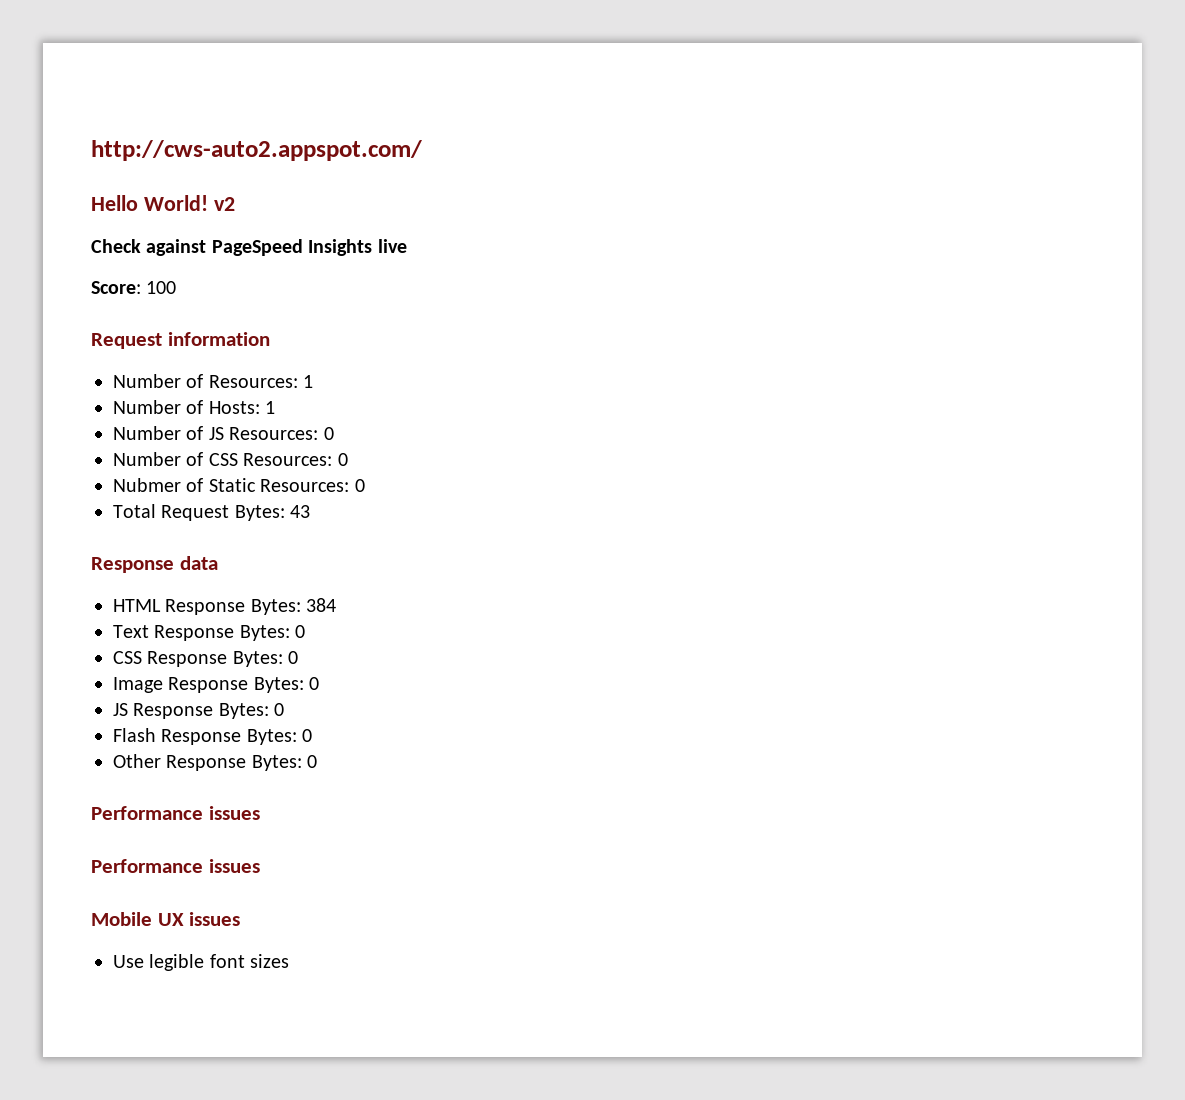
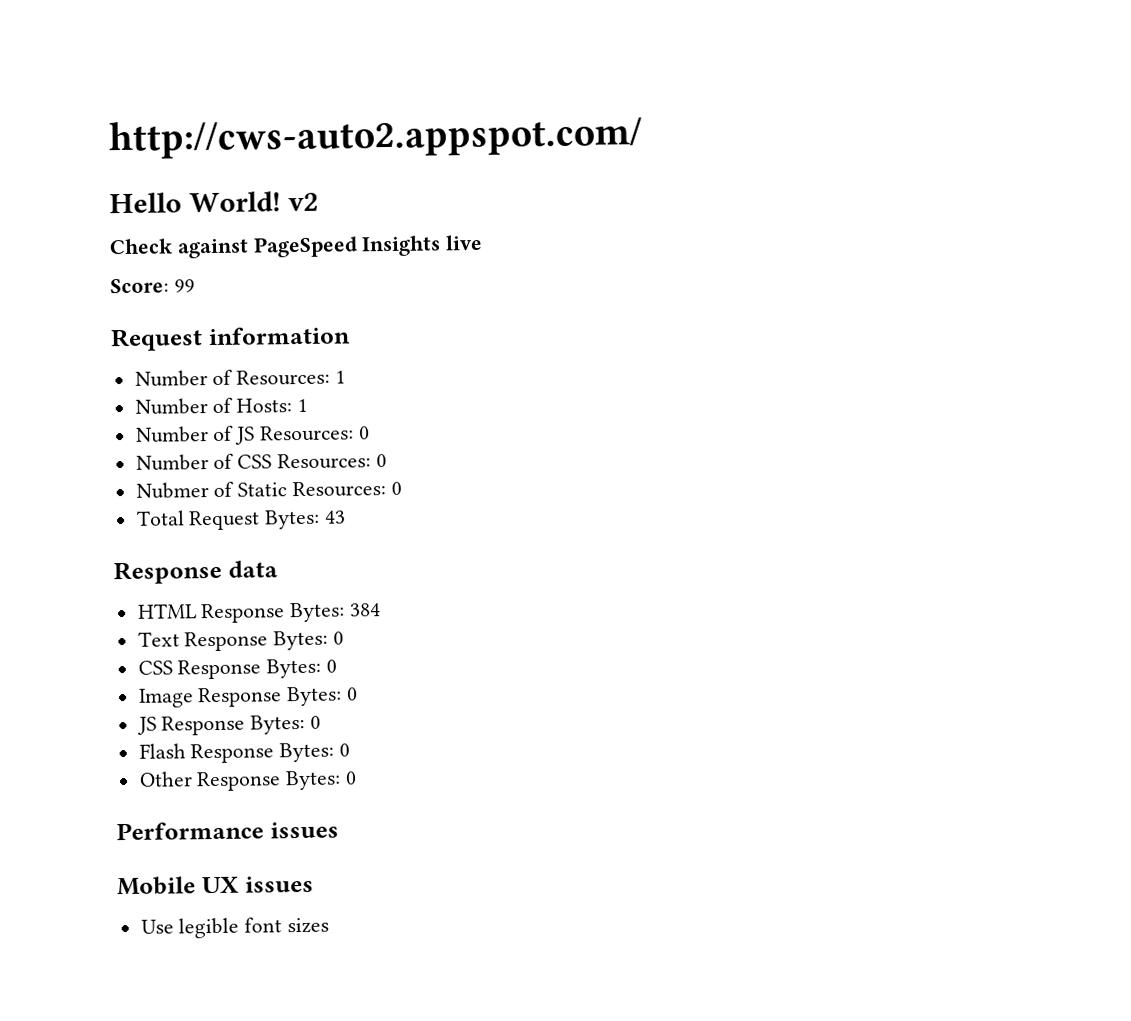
[146,281,177,294] 100 -> [173,279,195,293] 99
[91,859,260,873] // Performance issues -> (339, 830) none

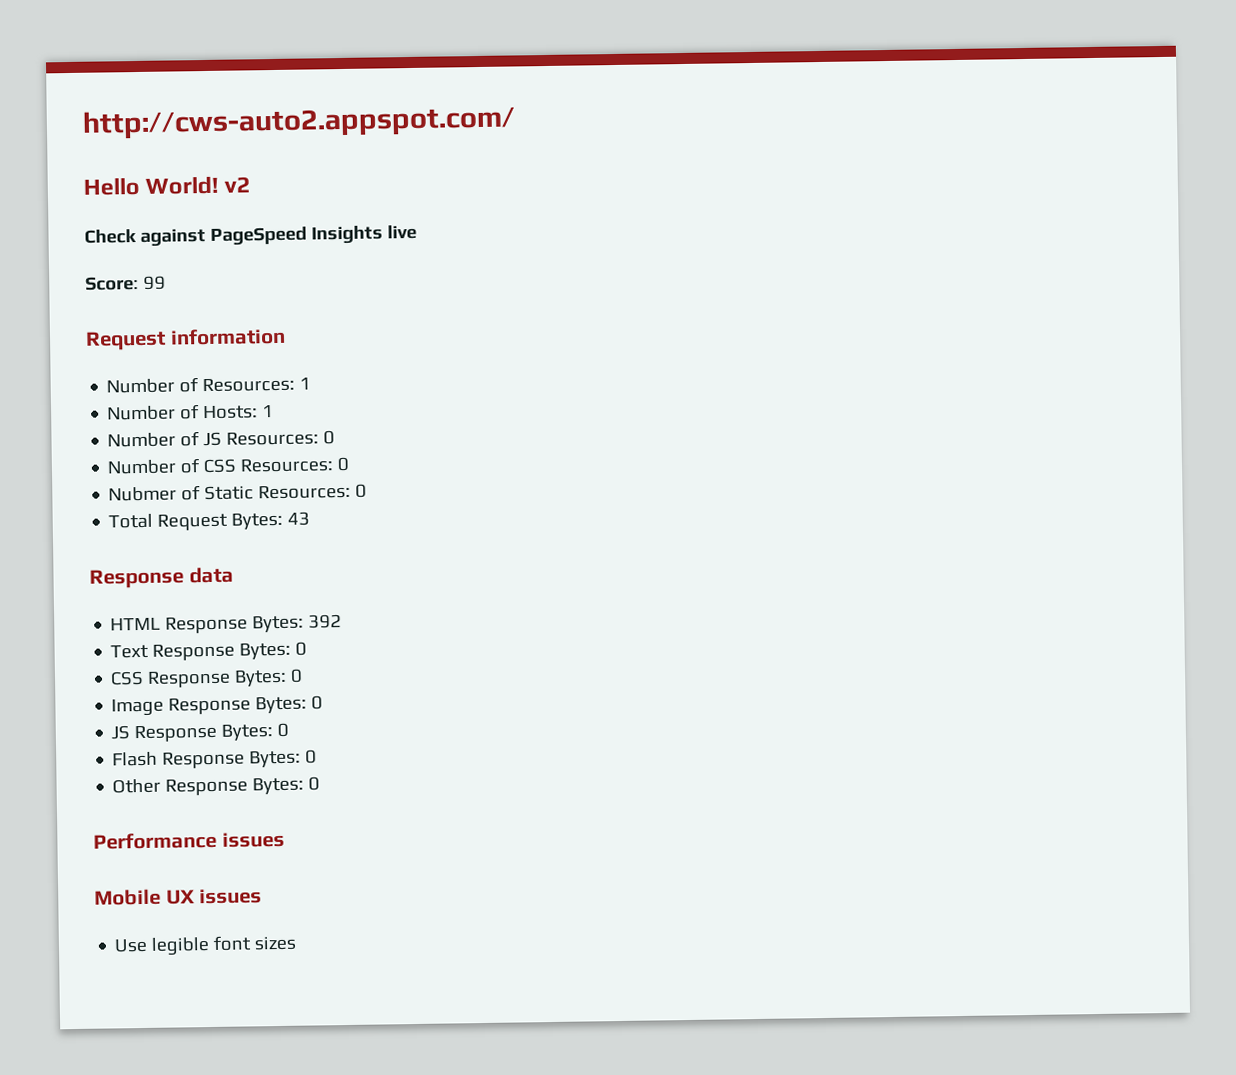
[350,603,382,617] 384 -> [308,614,343,629] 392

